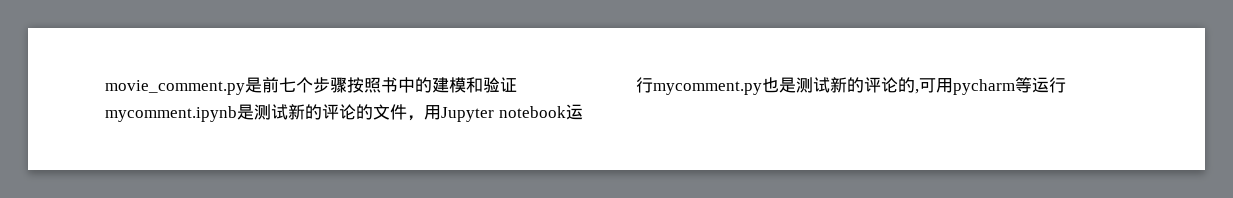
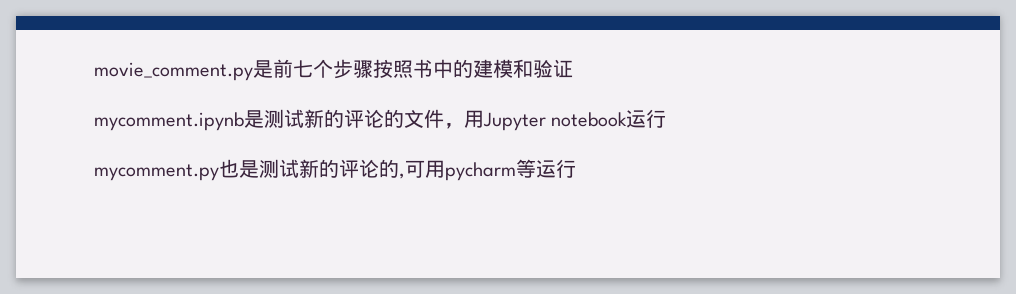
(653, 85) none -> (667, 118) //

